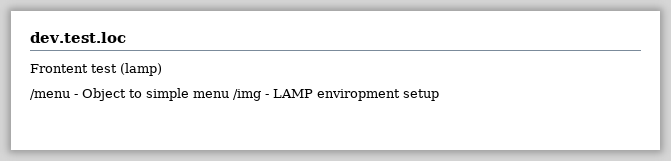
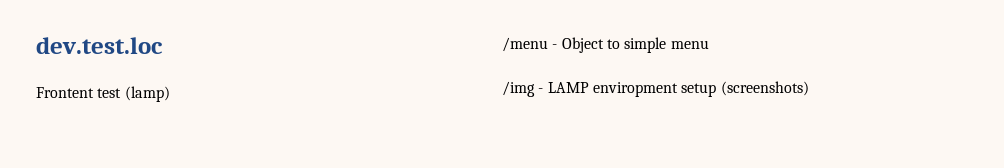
(229, 94) none -> (709, 44) //
(439, 95) none -> [720,81,809,96] (screenshots)

